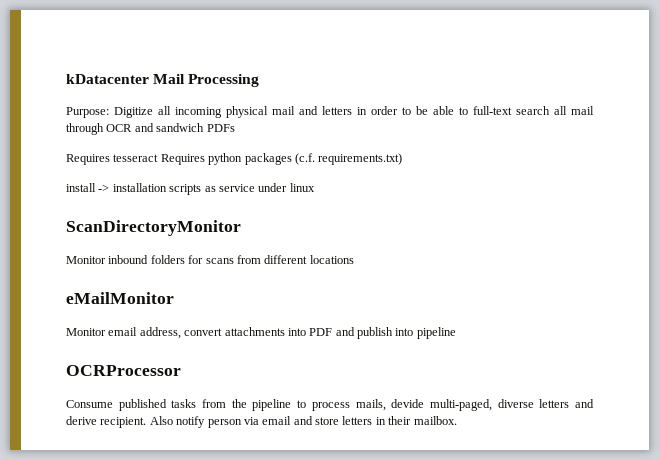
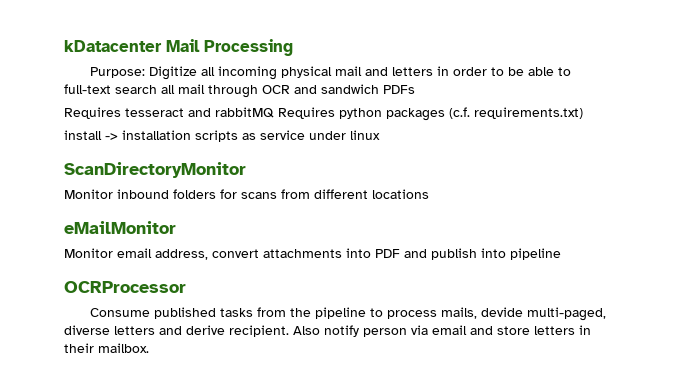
(159, 158) none -> [188,107,274,118] and rabbitMQ

